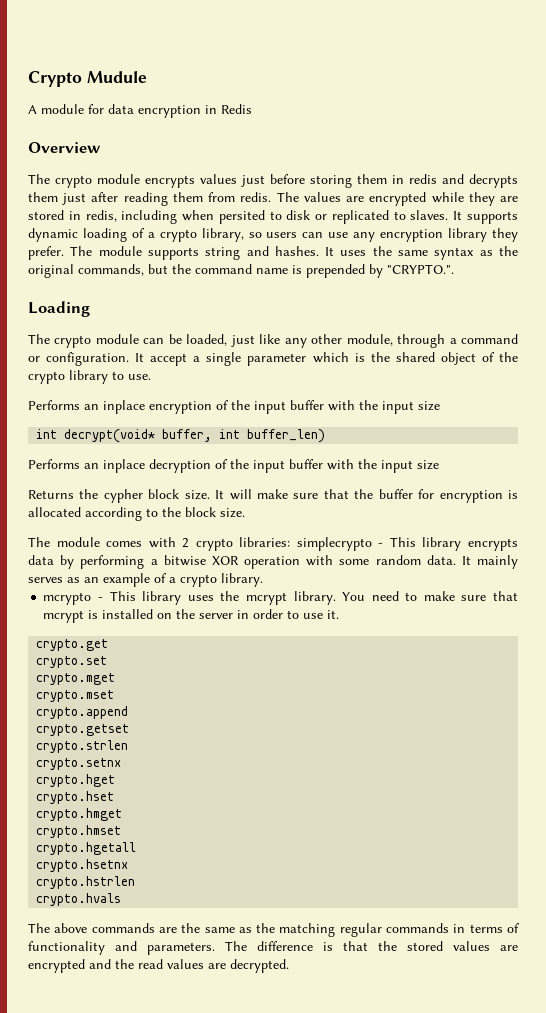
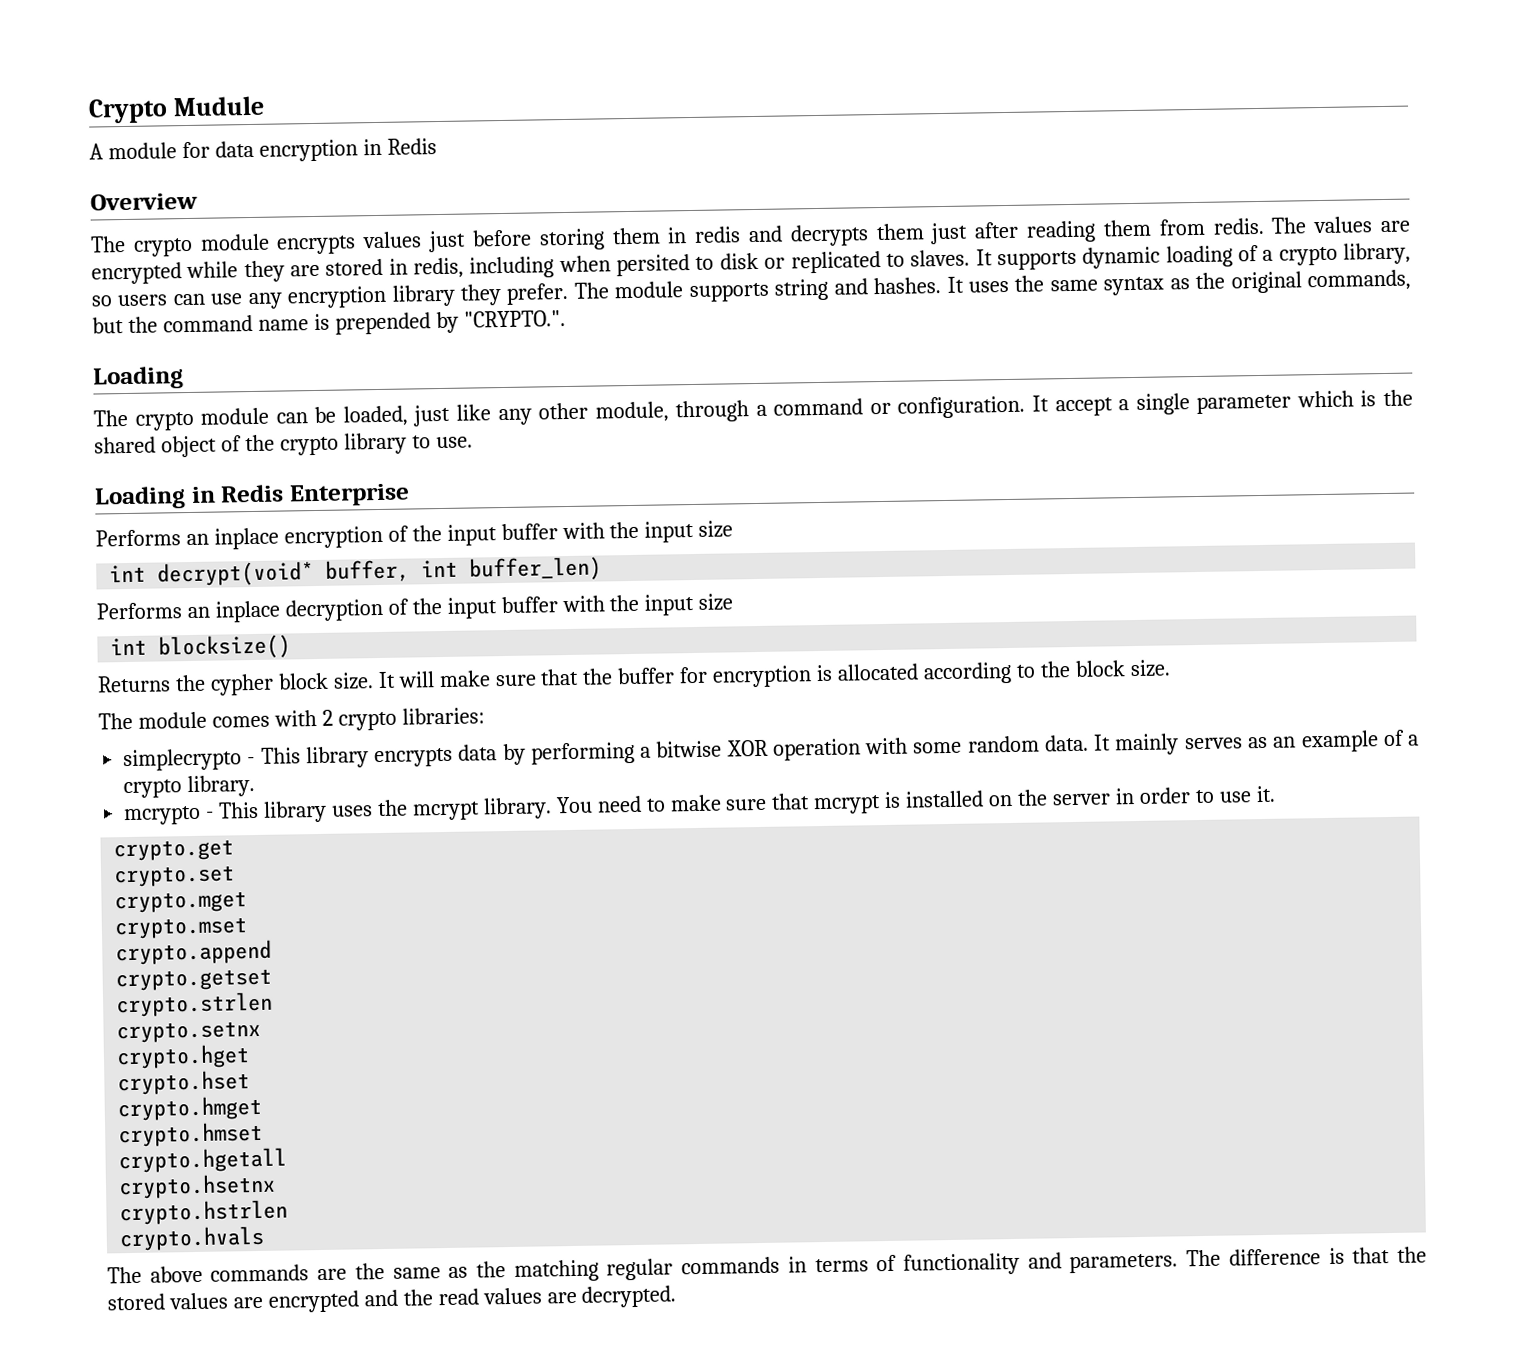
(151, 377) none -> [94,483,410,510] // Loading in Redis Enterprise
(439, 465) none -> [110,634,292,660] // int blocksize()
(291, 542) none -> (485, 716) //

